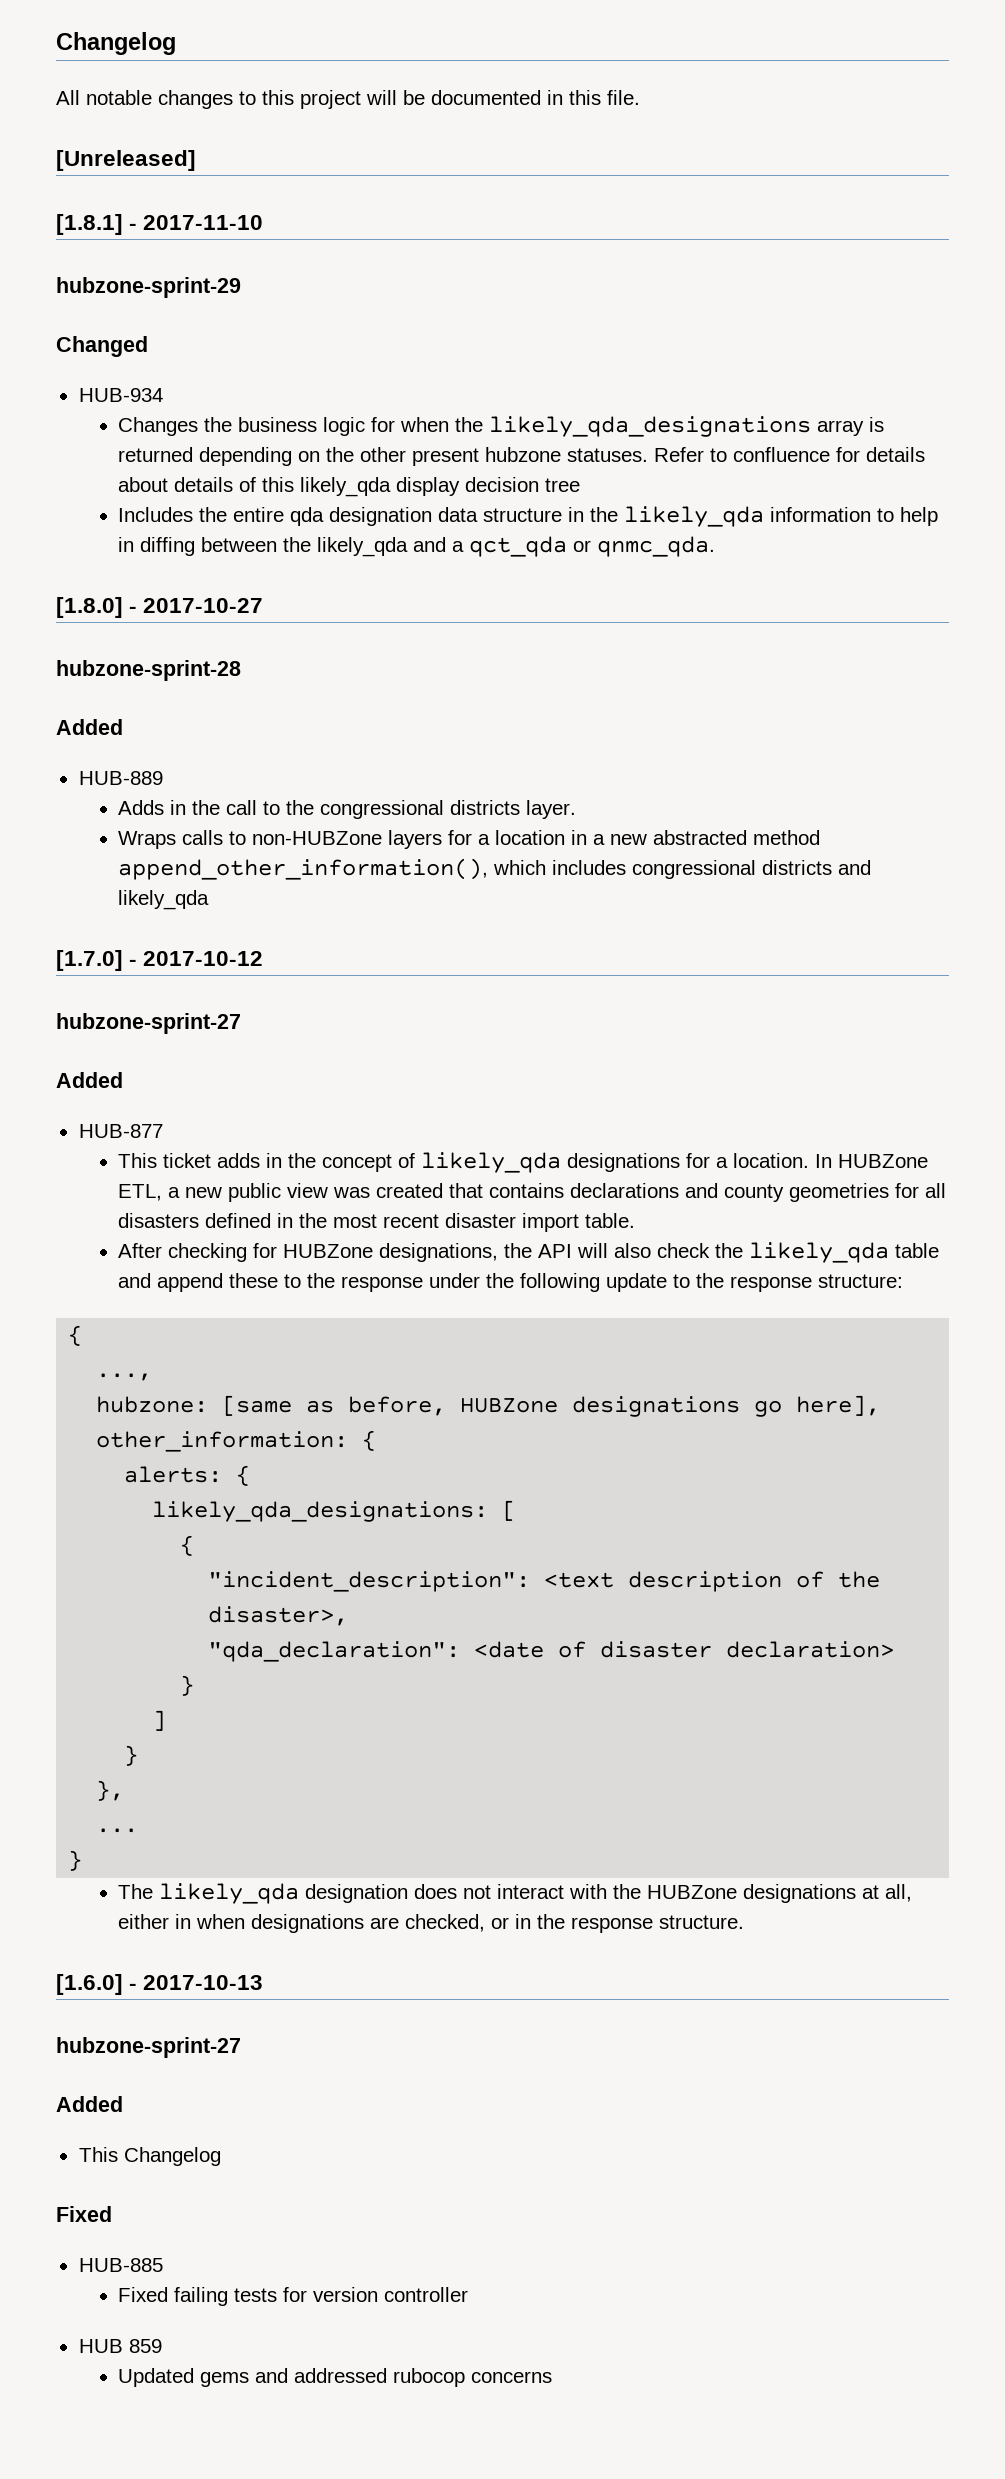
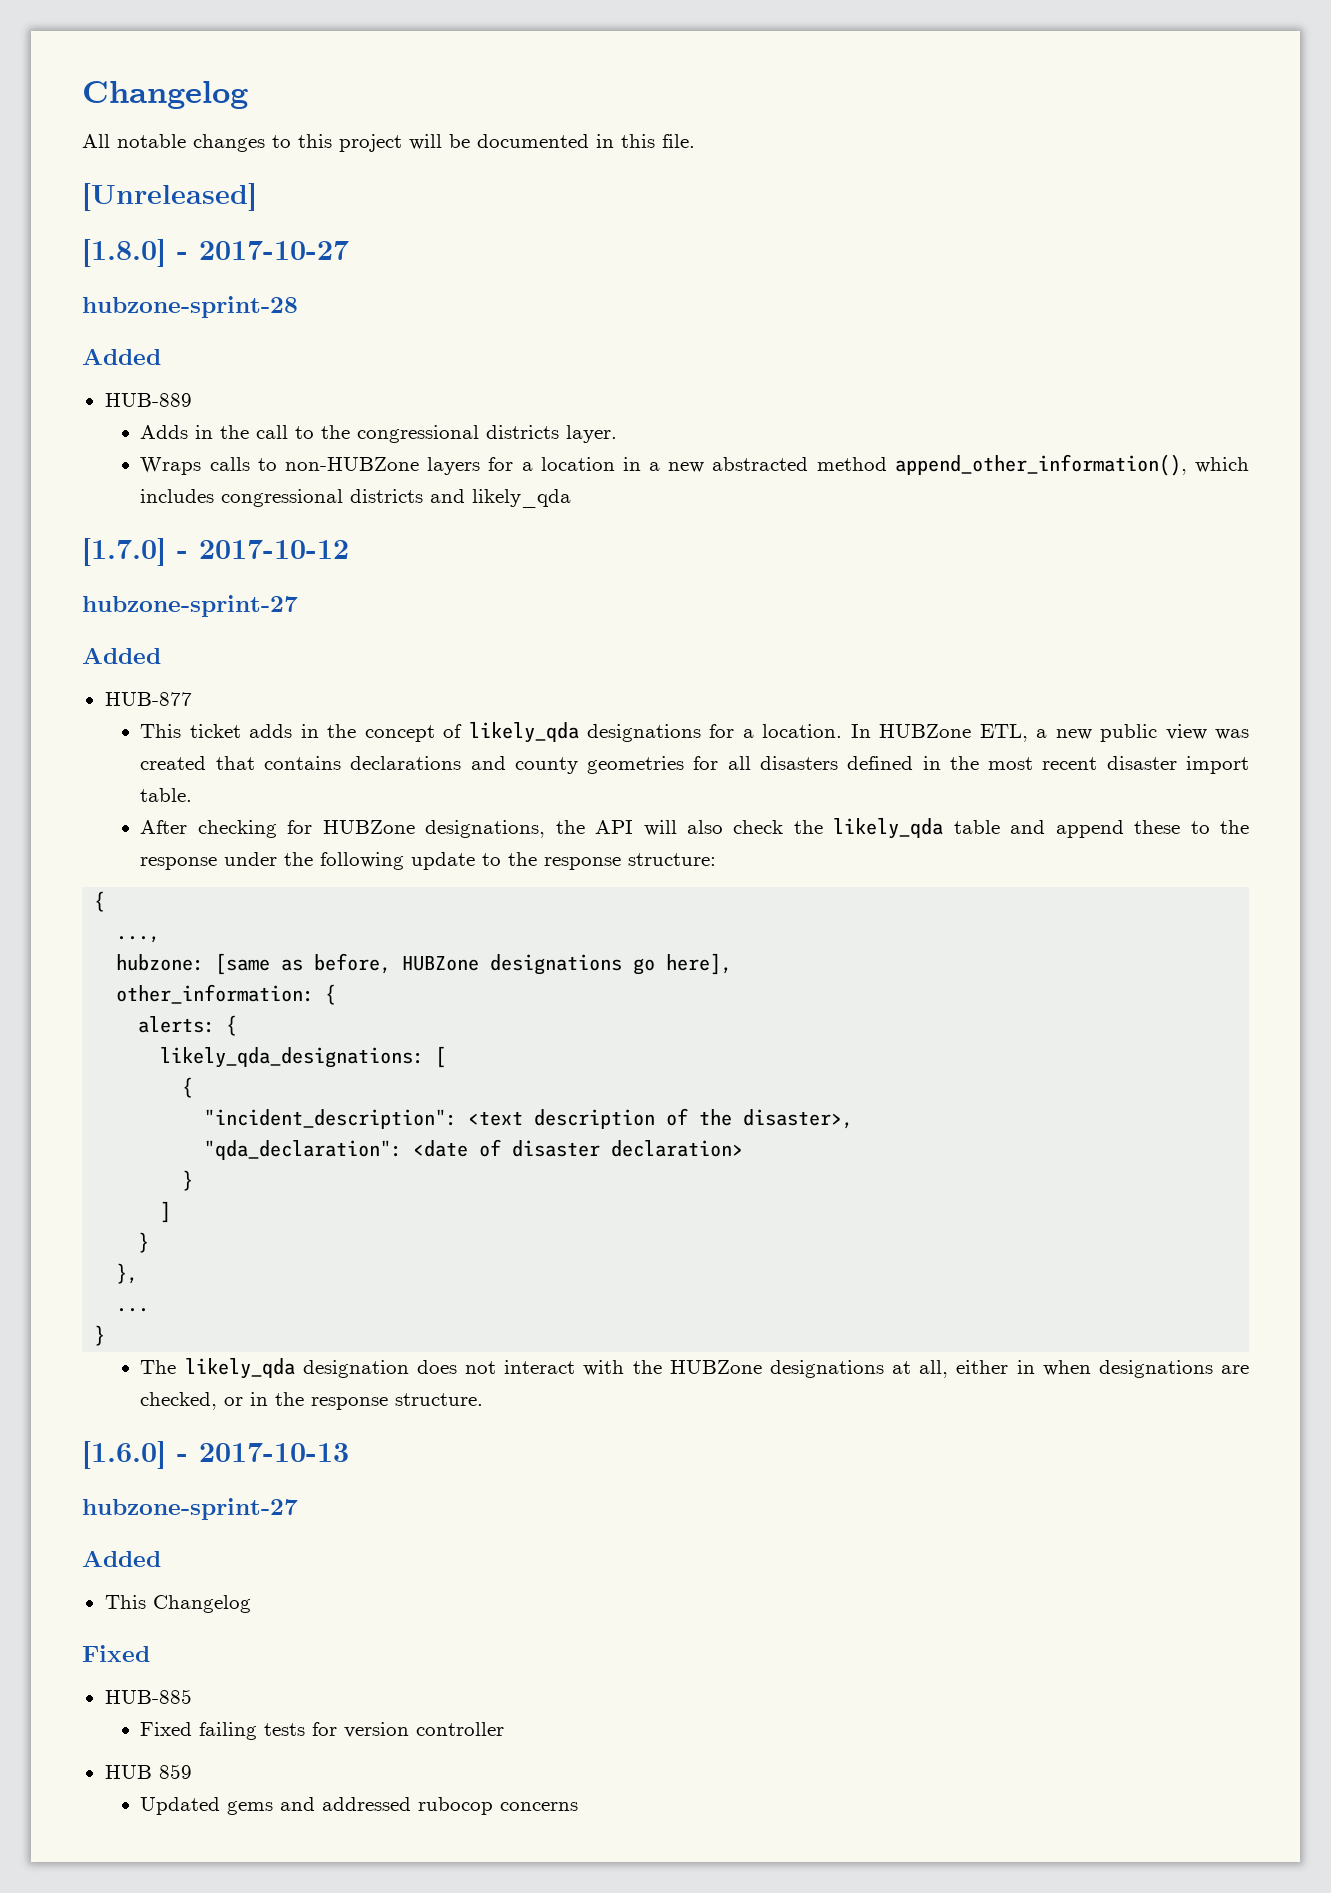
[56,214,264,235] [56,277,241,298] [56,336,148,357] [78,388,163,402] [118,416,885,437] [118,447,926,466] [118,477,581,497] [118,506,939,527] [118,536,716,557] // [1.8.1] - 2017-11-10 // hubzone-sprint-29 // Changed // HUB-934 // Changes the business logic for when the likely_qda_designations array is returned depending on the other present hubzone statuses. Refer to confluence for details about details of this likely_qda display decision tree // Includes the entire qda designation data structure in the likely_qda information to help in diffing between the likely_qda and a qct_qda or qnmc_qda. -> (257, 197) none

